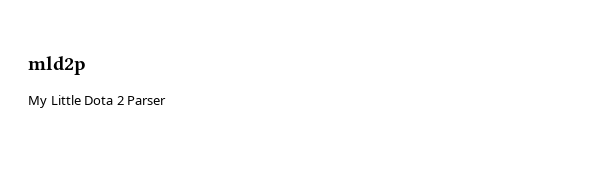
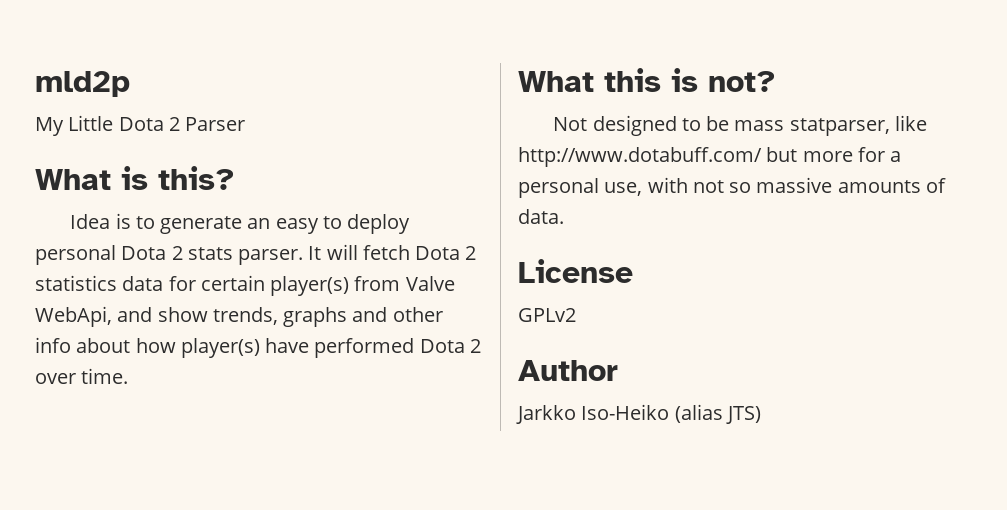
(167, 100) none -> [35,166,235,190] [70,213,411,234] [35,244,477,265] [35,275,455,296] [35,306,443,327] [35,337,481,358] [35,368,129,384] [518,68,776,92] [553,115,927,136] [518,147,902,167] [518,177,946,198] [518,209,564,224] [518,259,633,283] [518,308,576,322] [518,360,618,381] [516,404,761,424] // What is this? // Idea is to generate an easy to deploy personal Dota 2 stats parser. It will fetch Dota 2 statistics data for certain player(s) from Valve WebApi, and show trends, graphs and other info about how player(s) have performed Dota 2 over time. // What this is not? // Not designed to be mass statparser, like http://www.dotabuff.com/ but more for a personal use, with not so massive amounts of data. // License // GPLv2 // Author // Jarkko Iso-Heiko (alias JTS)

